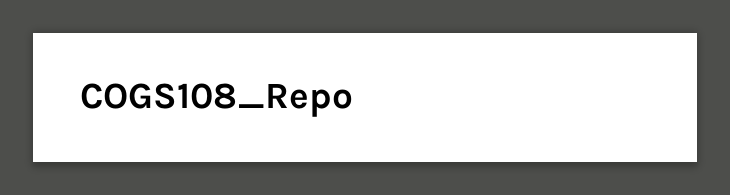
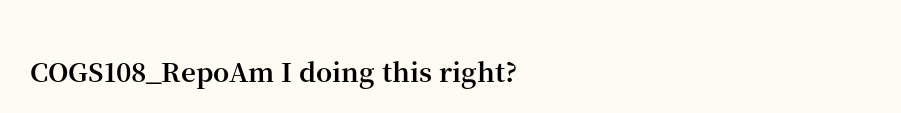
[80,83,353,117] COGS108_Repo -> [30,61,518,89] COGS108_RepoAm I doing this right?

